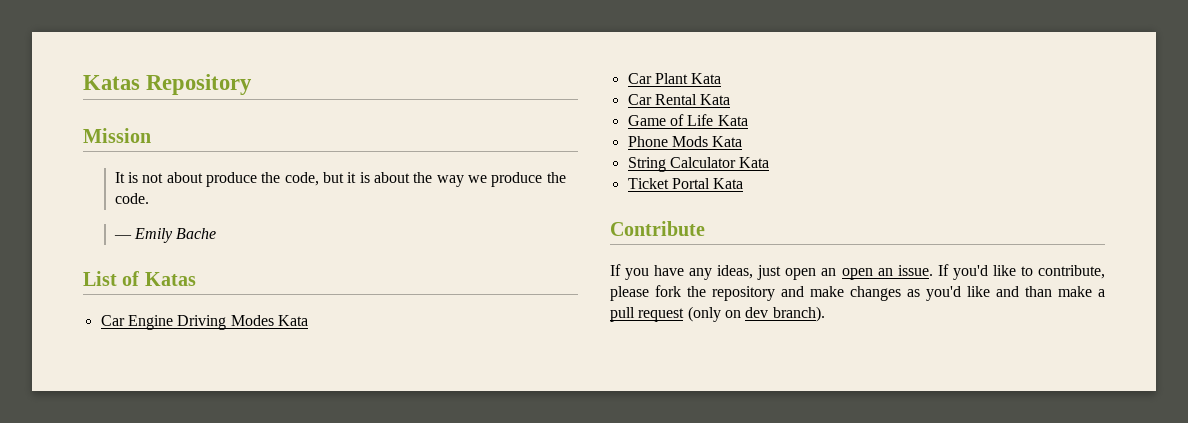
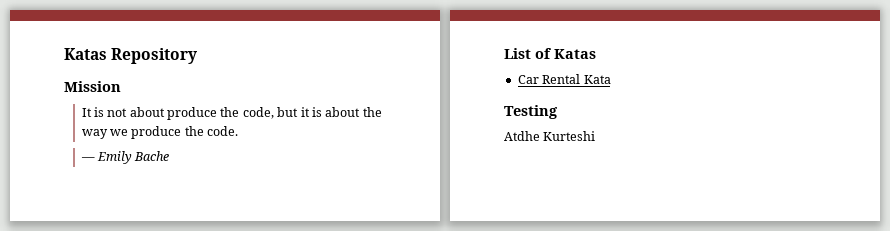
[127,315,308,330] [627,73,722,84] [627,94,731,105] [627,114,748,126] [627,136,743,147] [627,157,770,172] [627,178,744,189] [610,221,705,236] [610,264,1105,280] [610,285,1105,301] [610,306,825,322] Engine Driving Modes Kata // Car Plant Kata // Car Rental Kata // Game of Life Kata // Phone Mods Kata // String Calculator Kata // Ticket Portal Kata // Contribute // If you have any ideas, just open an open an issue. If you'd like to contribute, please fork the repository and make changes as you'd like and than make a pull request (only on dev branch). -> [542,74,611,84] [504,105,558,119] [504,131,596,141] Rental Kata // Testing // Atdhe Kurteshi

